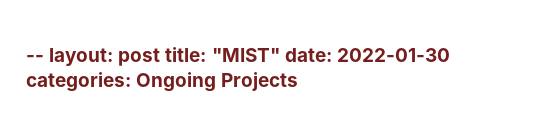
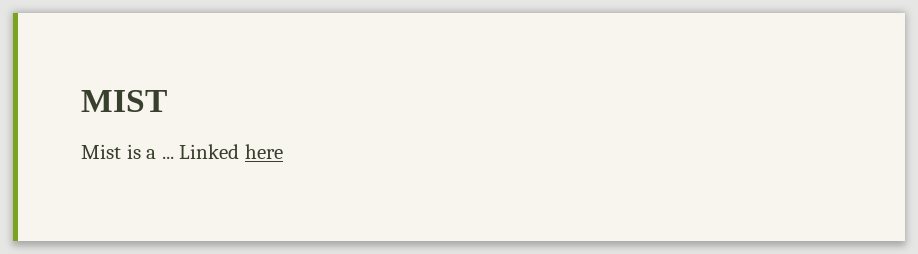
[26,47,450,66] [26,72,299,92] -- layout: post title: "MIST" date: 2022-01-30 categories: Ongoing Projects -> [81,90,167,112] [81,144,283,159] MIST // Mist is a ... Linked here

